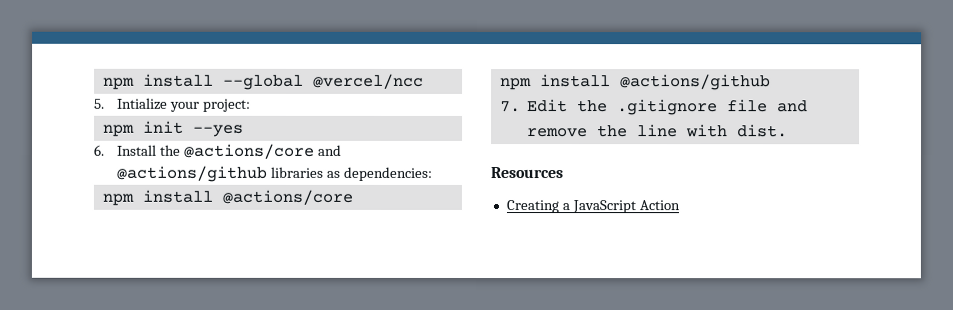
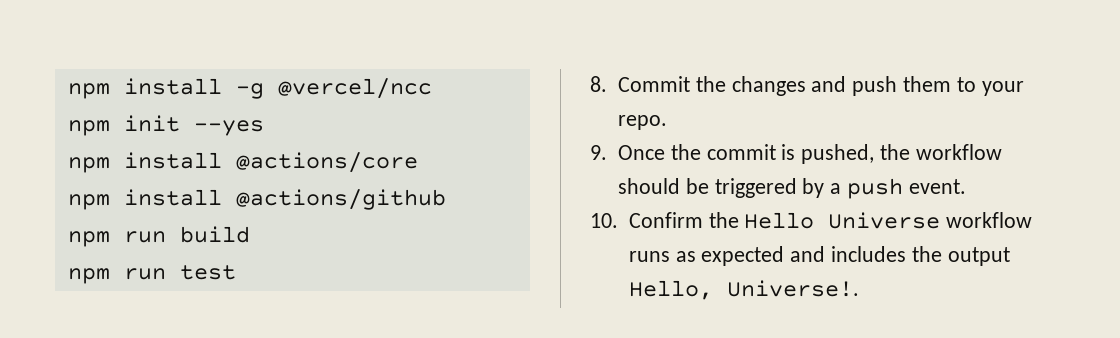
[102,73,304,90] npm install --global -> [67,78,264,99] npm install -g
[94,97,252,112] // 5. Intialize your project: -> (432, 88) none
[93,143,343,159] [116,165,433,182] // 6. Install the @actions/core and @actions/github libraries as dependencies: -> (264, 128) none
[499,99,808,116] [526,124,788,138] [490,167,563,179] [505,200,680,214] 7. Edit the .gitignore file and remove the line with dist. // Resources // Creating a JavaScript Action -> [67,226,250,247] [67,265,236,284] [590,76,1024,96] [617,115,667,130] [590,144,1002,164] [617,178,966,199] [590,212,1033,229] [628,246,1010,266] [628,280,859,300] npm run build // npm run test // 8. Commit the changes and push them to your repo. // 9. Once the commit is pushed, the workflow should be triggered by a push event. // 10. Confirm the Hello Universe workflow runs as expected and includes the output Hello, Universe!.

